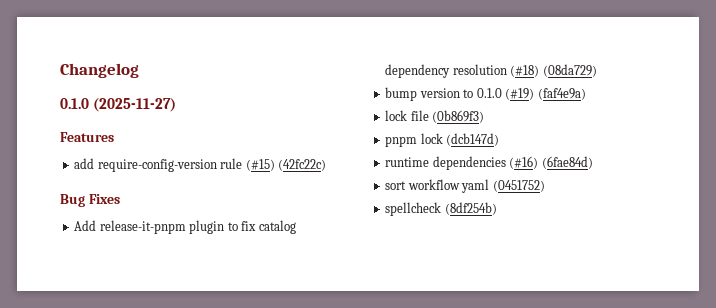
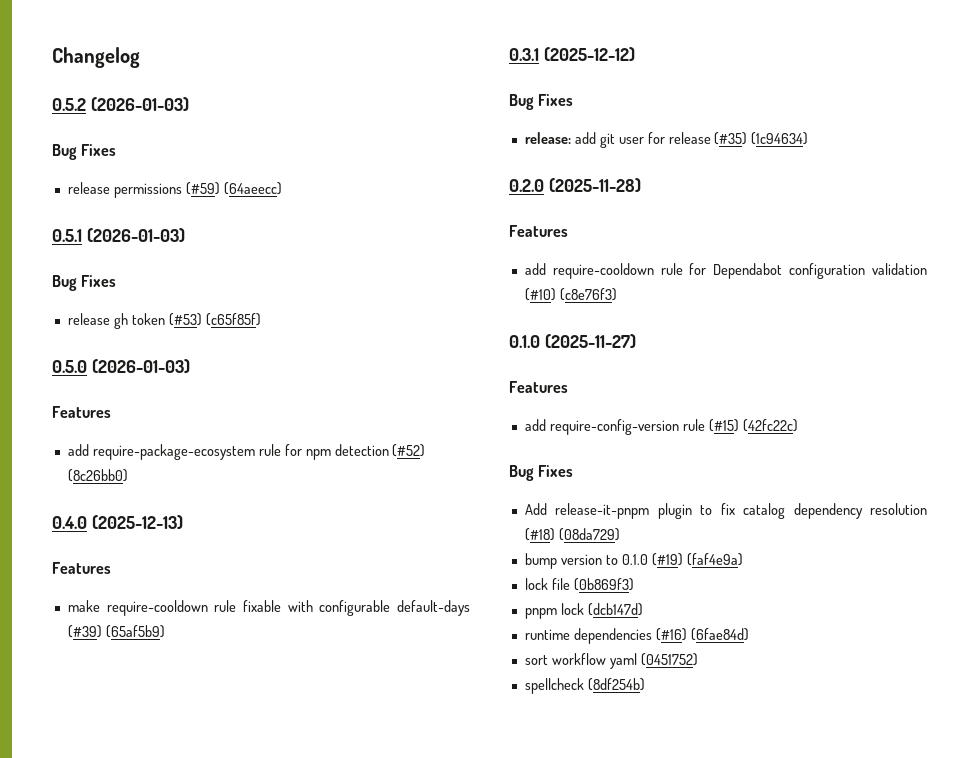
(139, 70) none -> [52,97,189,112] [52,144,117,160] [67,182,282,198] [52,228,185,243] [52,275,117,291] [67,313,261,329] [52,359,190,374] [52,406,111,418] [67,444,426,460] [67,469,128,482] [52,515,183,530] [52,562,111,574] [67,600,471,616] [67,625,165,638] [509,47,635,62] [509,94,574,110] [524,132,809,148] [509,178,641,193] [509,225,568,237] [524,263,927,279] [524,288,617,301] // 0.5.2 (2026-01-03) // Bug Fixes // release permissions (#59) (64aeecc) // 0.5.1 (2026-01-03) // Bug Fixes // release gh token (#53) (c65f85f) // 0.5.0 (2026-01-03) // Features // add require-package-ecosystem rule for npm detection (#52) (8c26bb0) // 0.4.0 (2025-12-13) // Features // make require-cooldown rule fixable with configurable default-days (#39) (65af5b9) // 0.3.1 (2025-12-12) // Bug Fixes // release: add git user for release (#35) (1c94634) // 0.2.0 (2025-11-28) // Features // add require-cooldown rule for Dependabot configuration validation (#10) (c8e76f3)

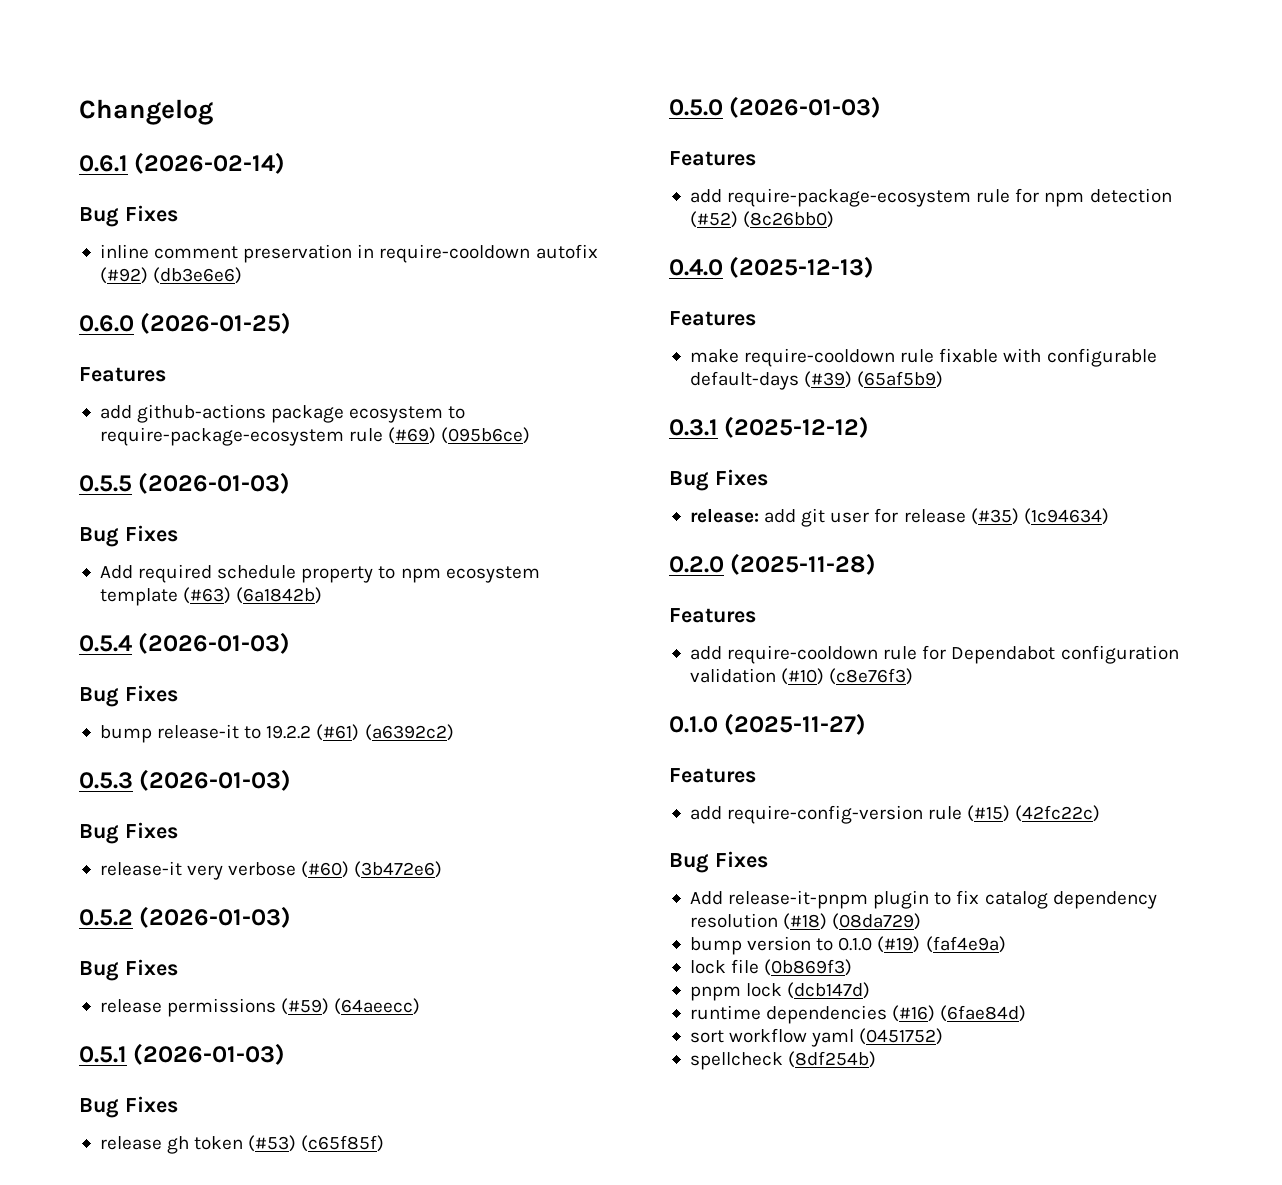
(140, 57) none -> [79,152,286,174] [79,205,178,227] [99,244,598,263] [99,267,243,284] [79,312,292,334] [79,367,166,382] [99,404,466,423] [99,427,531,446] [79,472,291,494] [79,525,178,547] [99,564,540,583] [99,587,323,606] [79,632,291,654] [79,685,178,707] [99,724,454,743] [79,769,292,791] [79,822,178,844] [99,861,443,880] // 0.6.1 (2026-02-14) // Bug Fixes // inline comment preservation in require-cooldown autofix (#92) (db3e6e6) // 0.6.0 (2026-01-25) // Features // add github-actions package ecosystem to require-package-ecosystem rule (#69) (095b6ce) // 0.5.5 (2026-01-03) // Bug Fixes // Add required schedule property to npm ecosystem template (#63) (6a1842b) // 0.5.4 (2026-01-03) // Bug Fixes // bump release-it to 19.2.2 (#61) (a6392c2) // 0.5.3 (2026-01-03) // Bug Fixes // release-it very verbose (#60) (3b472e6)

